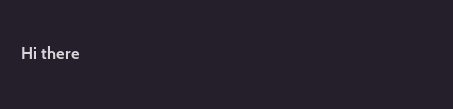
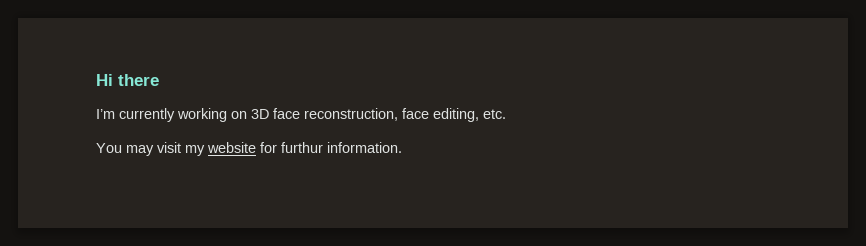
(81, 52) none -> [96,108,506,122] [96,142,402,156] // I’m currently working on 3D face reconstruction, face editing, etc. // You may visit my website for furthur information.

